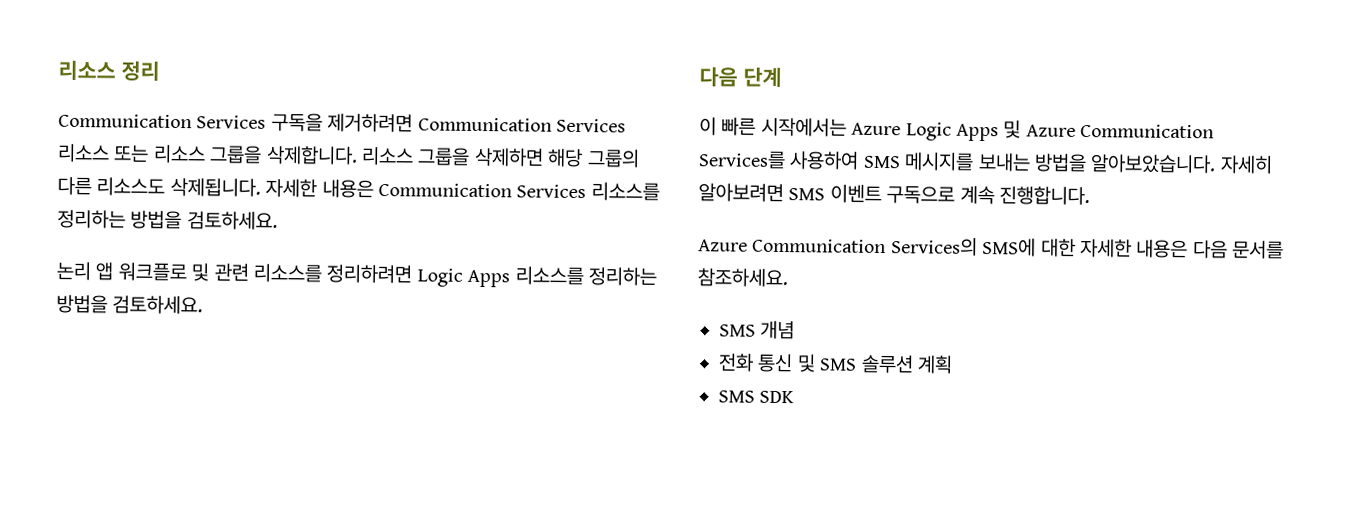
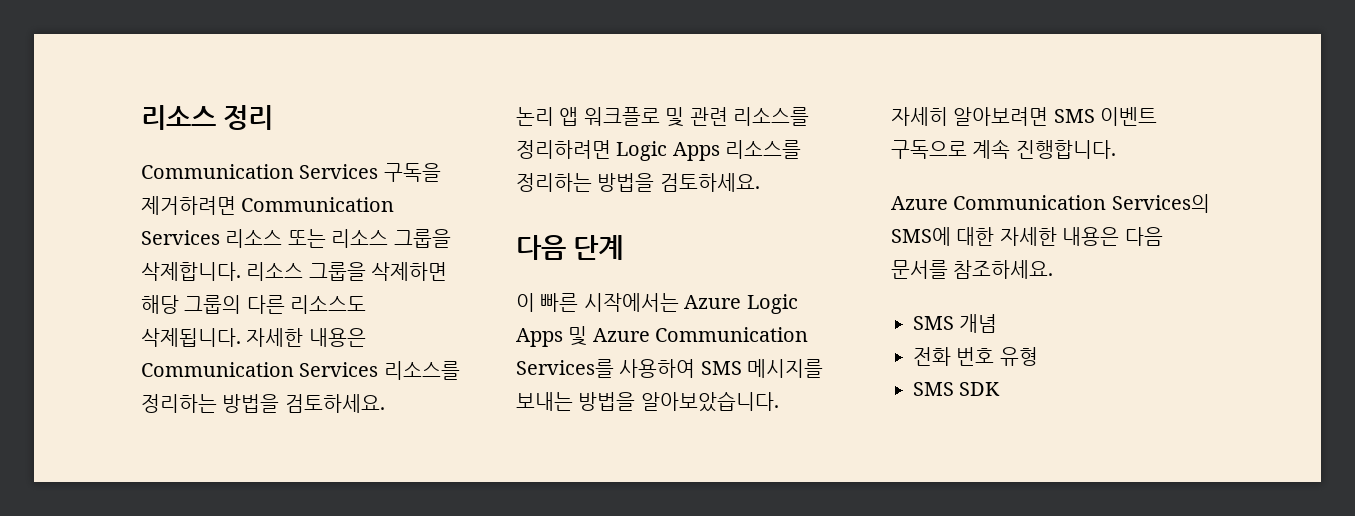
[757,353,953,374] 통신 및 SMS 솔루션 계획 -> [956,347,1038,366] 번호 유형

